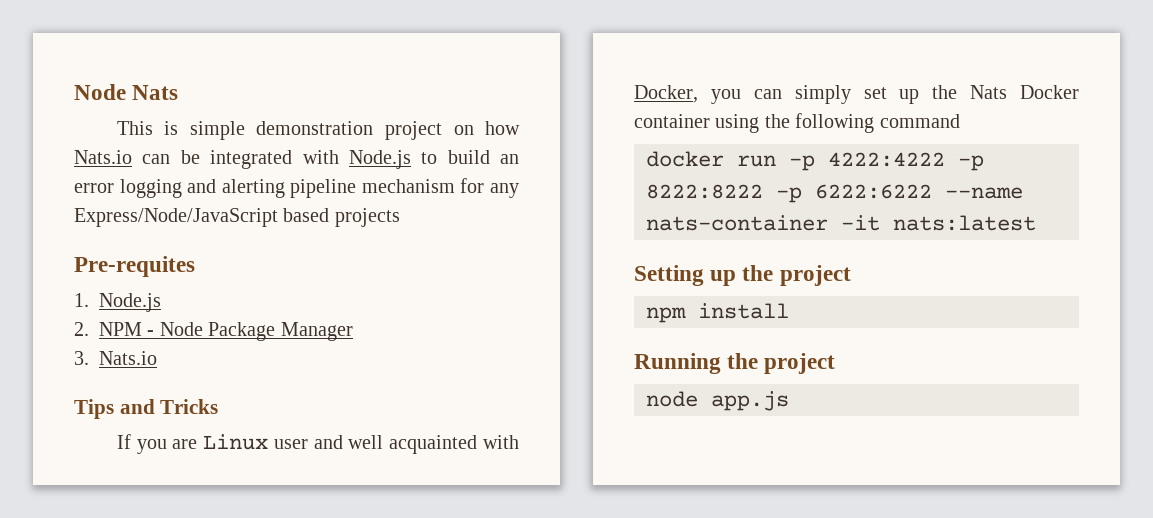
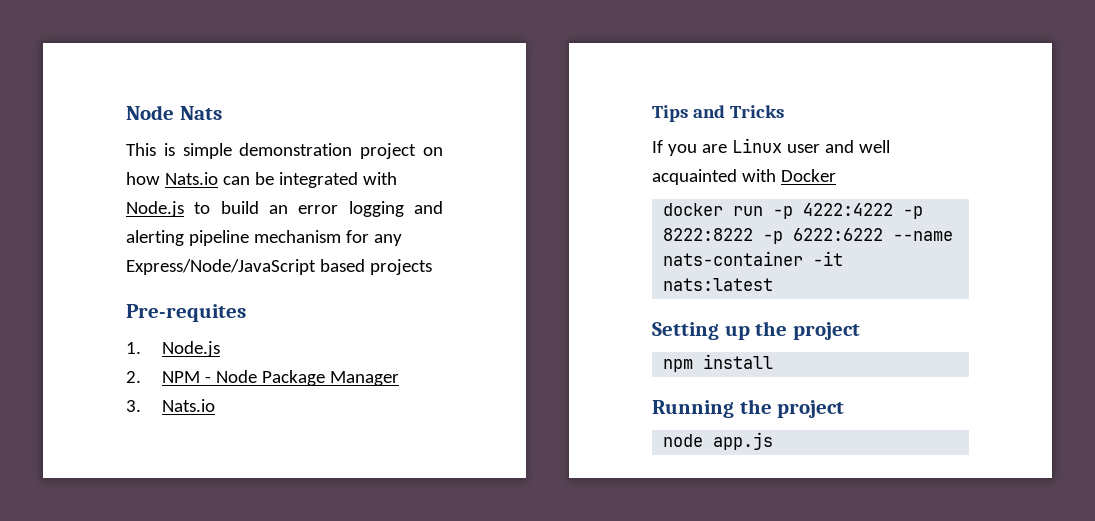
[634,85,1079,104] [634,113,960,133] Docker, you can simply set up the Nats Docker container using the following command -> [780,169,836,182] Docker

